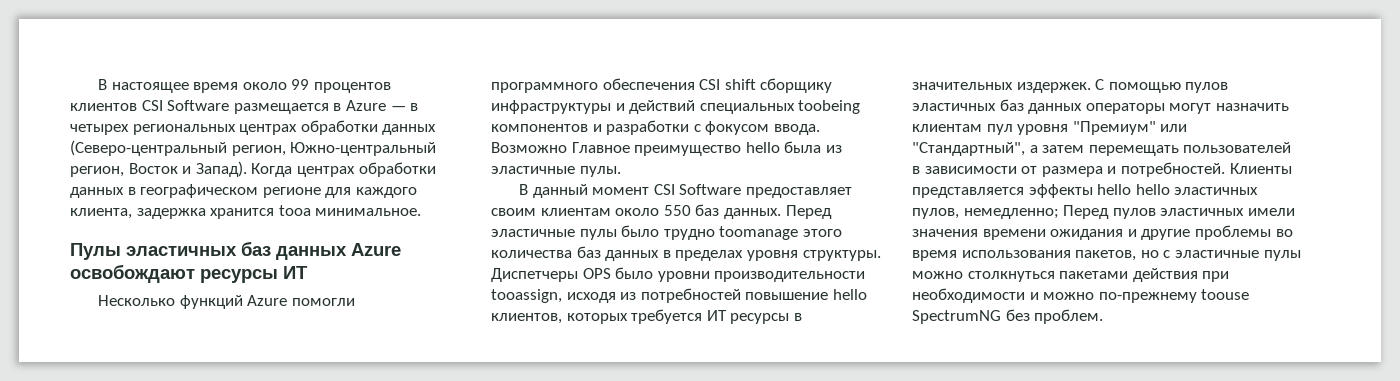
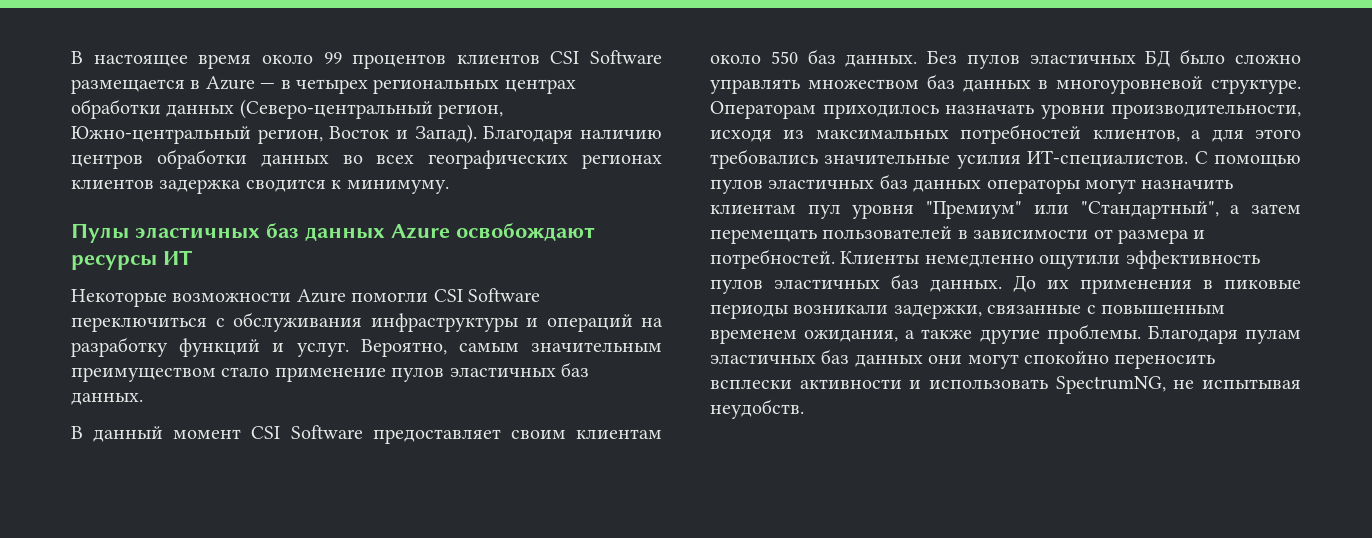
[251,162,436,177] [70,184,417,198] [70,205,422,219] Когда центрах обработки данных в географическом регионе для каждого клиента, задержка хранится tooa минимальное. -> [483,125,662,144] [71,149,662,169] [71,179,449,194] Благодаря наличию центров обработки данных во всех географических регионах клиентов задержка сводится к минимуму.
[97,295,355,309] [491,78,833,93] [491,100,861,114] [491,120,820,135] [491,141,842,156] [491,166,621,177] Несколько функций Azure помогли программного обеспечения CSI shift сборщику инфраструктуры и действий специальных toobeing компонентов и разработки с фокусом ввода. Возможно Главное преимущество hello была из эластичные пулы. -> [71,288,540,307] [71,312,663,332] [71,337,663,357] [71,362,589,382] [71,392,143,405] Некоторые возможности Azure помогли CSI Software переключиться с обслуживания инфраструктуры и операций на разработку функций и услуг. Вероятно, самым значительным преимуществом стало применение пулов эластичных баз данных.
[785,205,832,219] [491,225,842,240] [491,246,881,261] [491,267,866,282] [491,288,867,303] [491,309,802,324] [912,82,1091,93] Перед эластичные пулы было трудно toomanage этого количества баз данных в пределах уровня структуры. Диспетчеры OPS было уровни производительности tooassign, исходя из потребностей повышение hello клиентов, которых требуется ИТ ресурсы в значительных издержек. -> [927,49,1301,69] [710,74,1301,94] [710,101,1301,119] [710,124,1301,144] [710,149,1189,169] Без пулов эластичных БД было сложно управлять множеством баз данных в многоуровневой структуре. Операторам приходилось назначать уровни производительности, исходя из максимальных потребностей клиентов, а для этого требовались значительные усилия ИТ-специалистов.
[912,184,1259,198] [912,205,1295,219] [912,225,1293,240] [912,250,1301,261] [912,268,1230,282] [912,288,1250,303] [912,309,1104,324] представляется эффекты hello hello эластичных пулов, немедленно; Перед пулов эластичных имели значения времени ожидания и другие проблемы во время использования пакетов, но с эластичные пулы можно столкнуться пакетами действия при необходимости и можно по-прежнему toouse SpectrumNG без проблем. -> [924,250,1260,269] [710,274,1301,294] [710,304,1225,319] [710,324,1301,344] [710,349,1216,369] [710,376,1301,394] [710,399,804,419] немедленно ощутили эффективность пулов эластичных баз данных. До их применения в пиковые периоды возникали задержки, связанные с повышенным временем ожидания, а также другие проблемы. Благодаря пулам эластичных баз данных они могут спокойно переносить всплески активности и использовать SpectrumNG, не испытывая неудобств.

